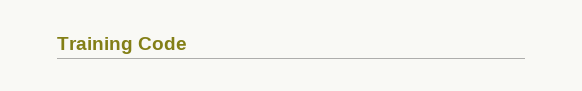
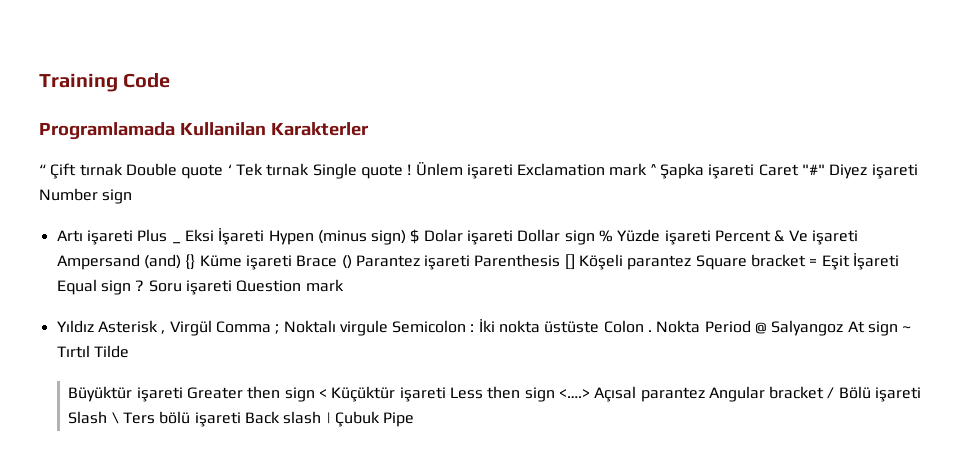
(188, 43) none -> [39,122,369,140] [39,162,918,179] [39,188,133,204] [56,228,859,245] [56,253,900,270] [56,279,344,295] [56,319,912,336] [56,345,129,358] [68,386,922,402] [68,411,415,427] // Programlamada Kullanilan Karakterler // “ Çift tırnak Double quote ‘ Tek tırnak Single quote ! Ünlem işareti Exclamation mark ^ Şapka işareti Caret "#" Diyez işareti Number sign // Artı işareti Plus _ Eksi İşareti Hypen (minus sign) $ Dolar işareti Dollar sign % Yüzde işareti Percent & Ve işareti Ampersand (and) {} Küme işareti Brace () Parantez işareti Parenthesis [] Köşeli parantez Square bracket = Eşit İşareti Equal sign ? Soru işareti Question mark // Yıldız Asterisk , Virgül Comma ; Noktalı virgule Semicolon : İki nokta üstüste Colon . Nokta Period @ Salyangoz At sign ~ Tırtıl Tilde // Büyüktür işareti Greater then sign < Küçüktür işareti Less then sign <….> Açısal parantez Angular bracket / Bölü işareti Slash \ Ters bölü işareti Back slash | Çubuk Pipe

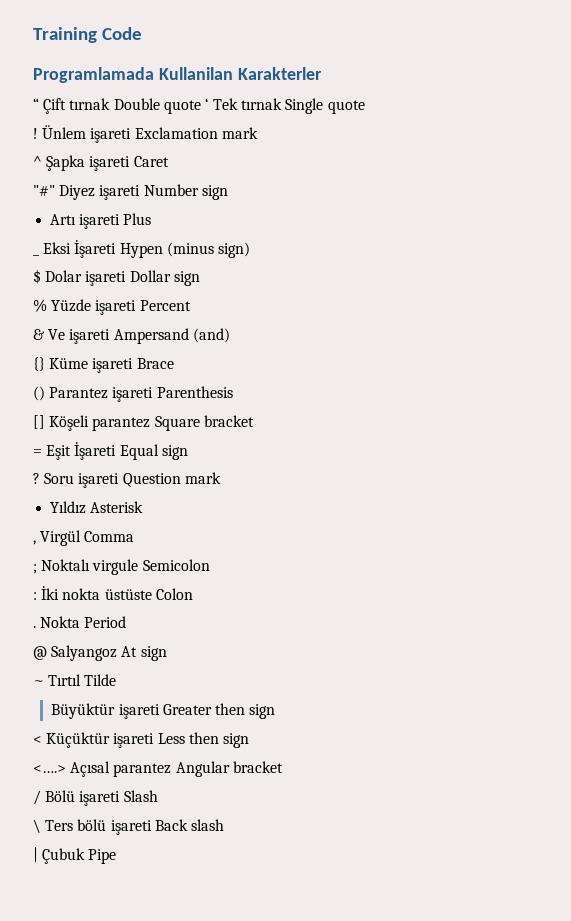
(403, 171) none -> (365, 107) //
(648, 169) none -> (258, 133) //
(799, 170) none -> (169, 161) //
(168, 235) none -> (152, 219) //
(407, 237) none -> (250, 250) //
(595, 237) none -> (200, 278) //
(772, 236) none -> (191, 305) //
(181, 261) none -> (230, 335) //
(338, 261) none -> (174, 363) //
(561, 260) none -> (233, 392) //
(807, 260) none -> (254, 421) //
(131, 287) none -> (188, 452) //
(158, 326) none -> (144, 507) //
(271, 327) none -> (135, 536) //
(467, 326) none -> (210, 565) //
(644, 326) none -> (193, 594) //
(751, 326) none -> (127, 622) //
(899, 328) none -> (167, 653) //
(315, 394) none -> (276, 711) //
(555, 394) none -> (249, 740) //
(825, 392) none -> (283, 767) //
(108, 417) none -> (158, 796) //
(322, 417) none -> (224, 825) //

